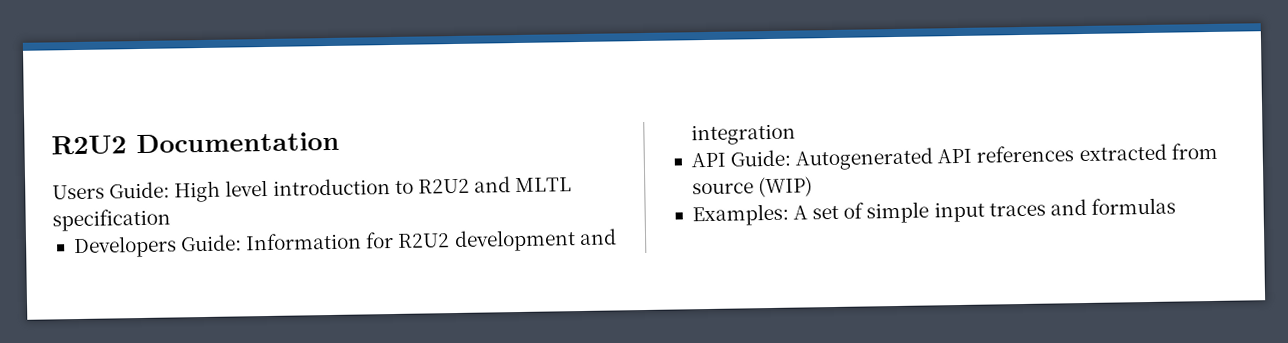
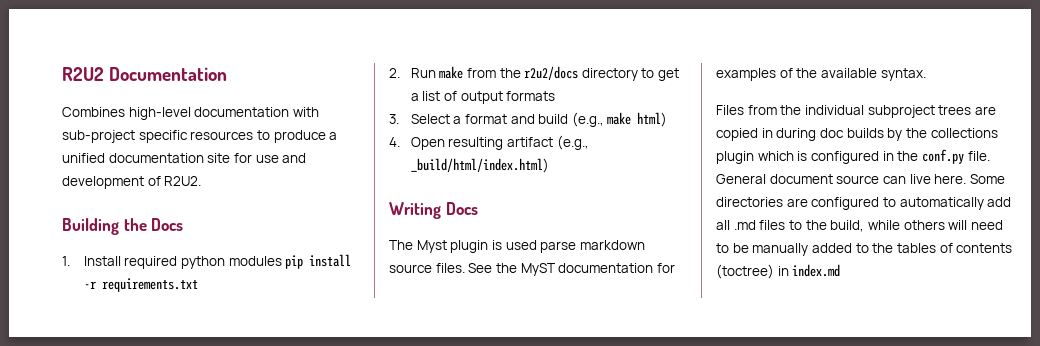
[52,176,573,203] [52,208,171,232] [72,228,617,259] [690,123,796,146] [690,142,1218,171] [691,176,814,198] [691,197,1176,227] Users Guide: High level introduction to R2U2 and MLTL specification // Developers Guide: Information for R2U2 development and integration // API Guide: Autogenerated API references extracted from source (WIP) // Examples: A set of simple input traces and formulas -> [62,107,319,120] [62,130,338,143] [62,153,307,163] [62,176,202,189] [62,218,184,235] [62,254,352,269] [83,278,198,292] [389,66,680,81] [410,91,556,104] [389,112,668,127] [389,135,589,150] [410,158,549,173] [389,202,478,219] [389,240,645,253] [389,263,675,276] [716,68,926,81] [716,105,996,118] [716,128,998,141] [716,149,990,164] [716,174,1005,184] [716,197,1012,210] [716,220,1003,232] [716,243,1013,256] [716,264,841,279] Combines high-level documentation with sub-project specific resources to produce a unified documentation site for use and development of R2U2. // Building the Docs // 1. Install required python modules pip install -r requirements.txt // 2. Run make from the r2u2/docs directory to get a list of output formats // 3. Select a format and build (e.g., make html) // 4. Open resulting artifact (e.g., _build/html/index.html) // Writing Docs // The Myst plugin is used parse markdown source files. See the MyST documentation for examples of the available syntax. // Files from the individual subproject trees are copied in during doc builds by the collections plugin which is configured in the conf.py file. General document source can live here. Some directories are configured to automatically add all .md files to the build, while others will need to be manually added to the tables of contents (toctree) in index.md

